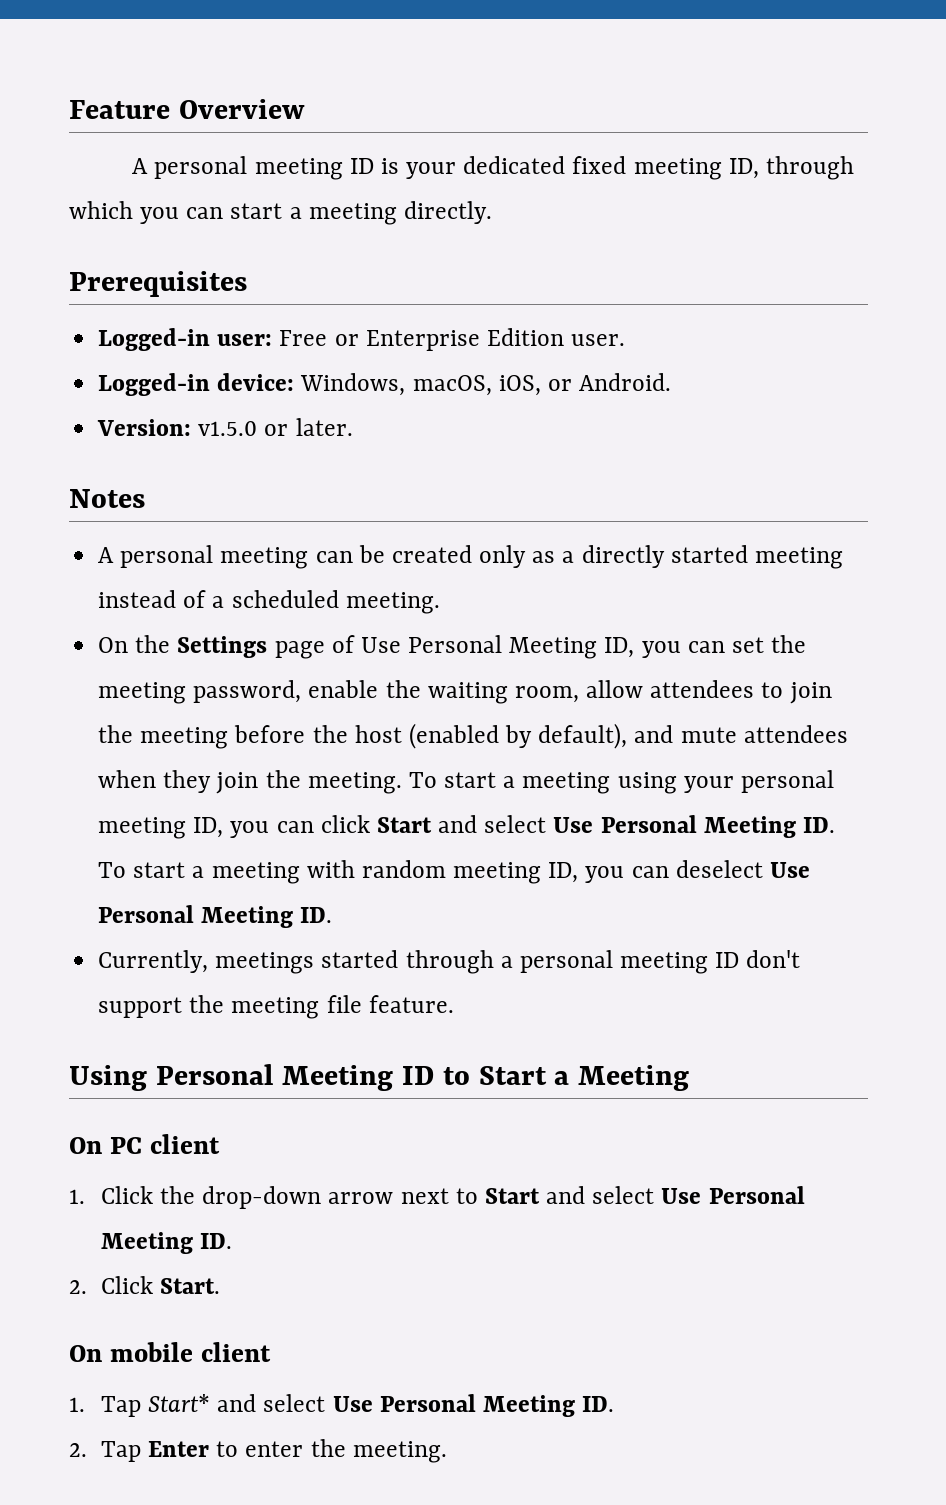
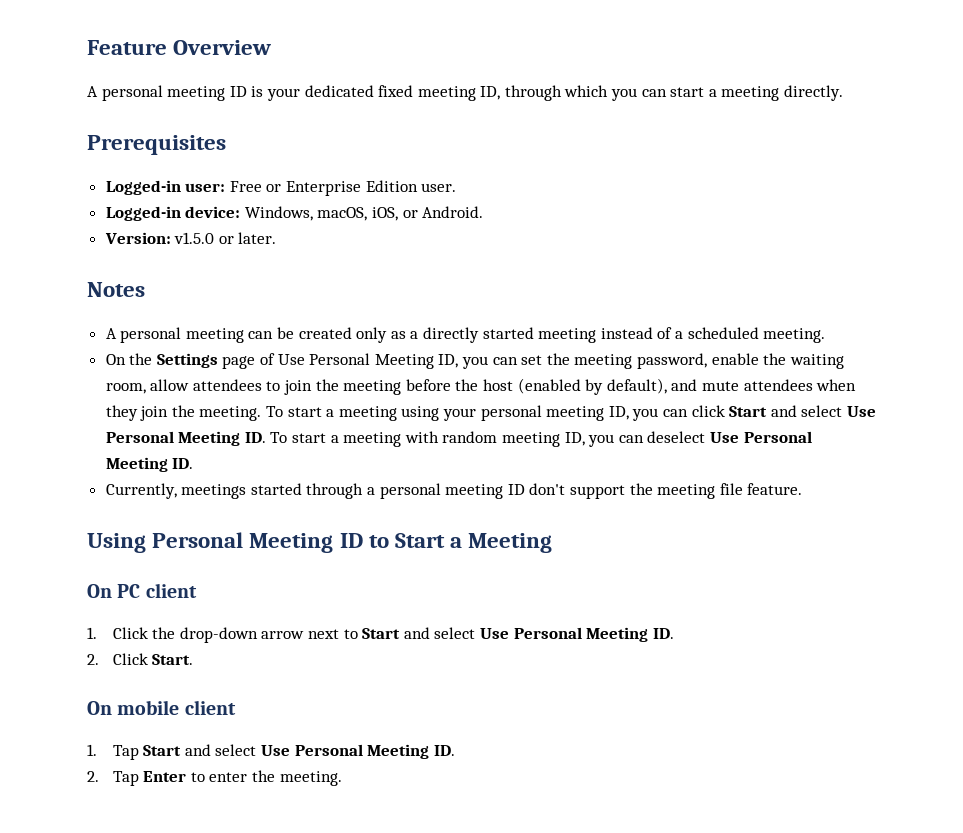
[148,1394,211,1412] Start* -> [143,745,182,756] Start

